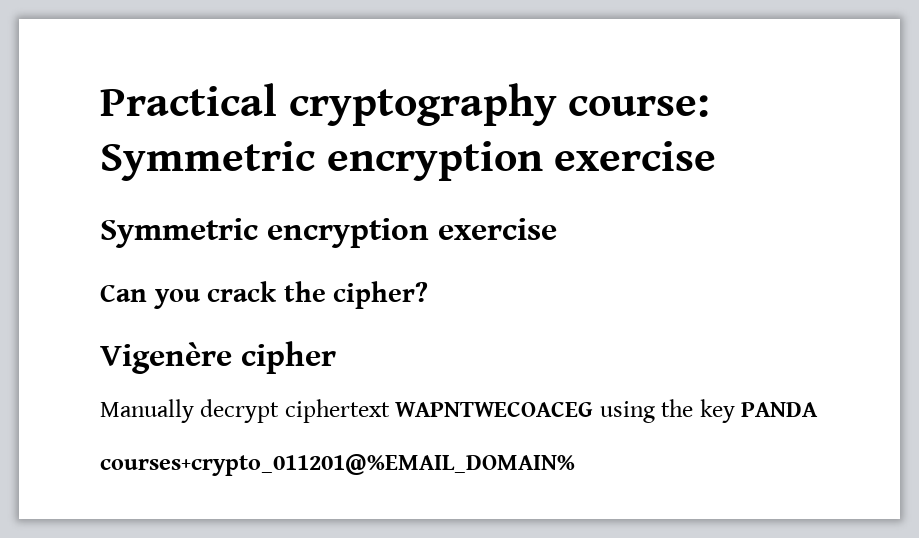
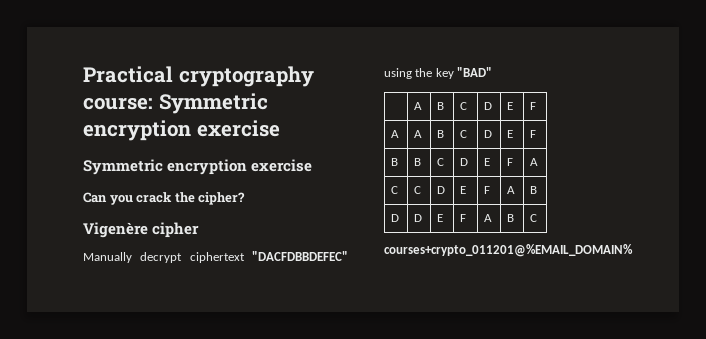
[395,402,594,417] WAPNTWECOACEG -> [252,251,348,261] "DACFDBBDEFEC"
[741,402,819,417] PANDA -> [457,67,493,77] [414,102,423,110] [437,102,445,110] [460,102,468,110] [484,102,493,110] [507,102,514,110] [530,102,537,110] [391,130,400,138] [414,130,423,138] [437,130,445,138] [460,130,468,138] [484,130,493,138] [507,130,514,138] [530,130,537,138] [391,158,399,166] [414,158,422,166] [437,158,445,166] [460,158,469,166] [484,158,491,166] [507,158,514,166] [530,158,539,166] [391,186,399,194] [414,186,422,194] [437,186,446,194] [460,186,467,194] [484,186,491,194] [507,186,516,194] [530,186,538,194] [391,214,400,222] [414,214,423,222] [437,214,444,222] [460,214,467,222] [484,214,493,222] [507,214,515,222] [530,214,538,222] "BAD" // | A | B | C | D | E | F // A | A | B | C | D | E | F // B | B | C | D | E | F | A // C | C | D | E | F | A | B // D | D | E | F | A | B | C

